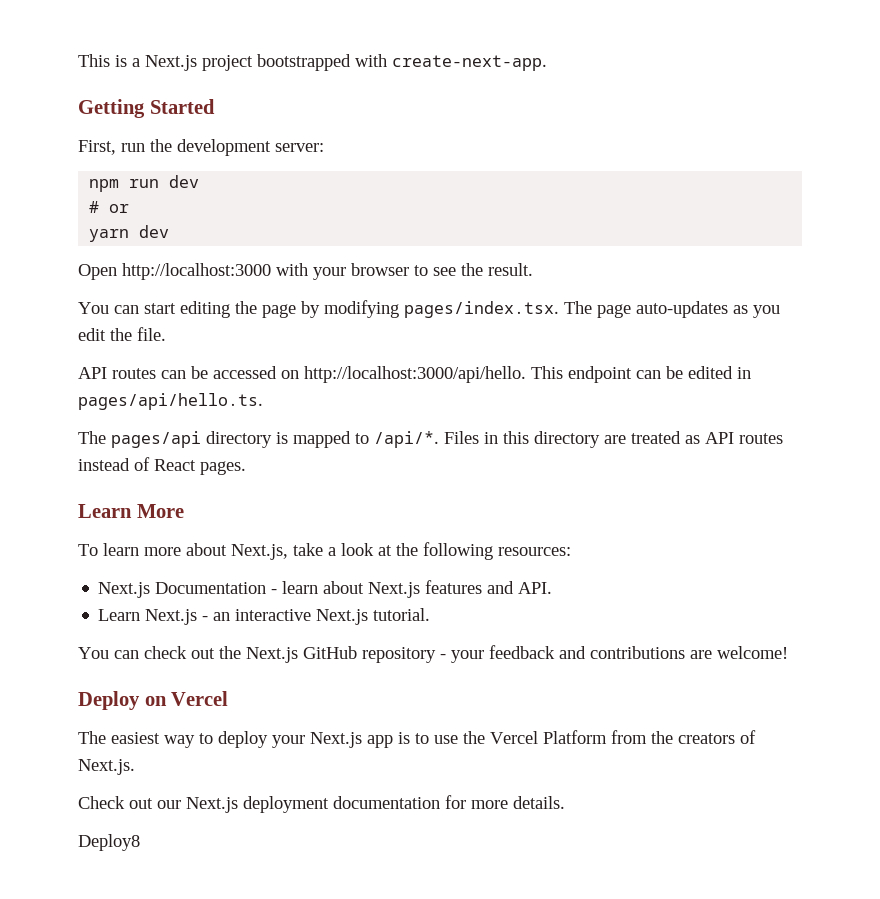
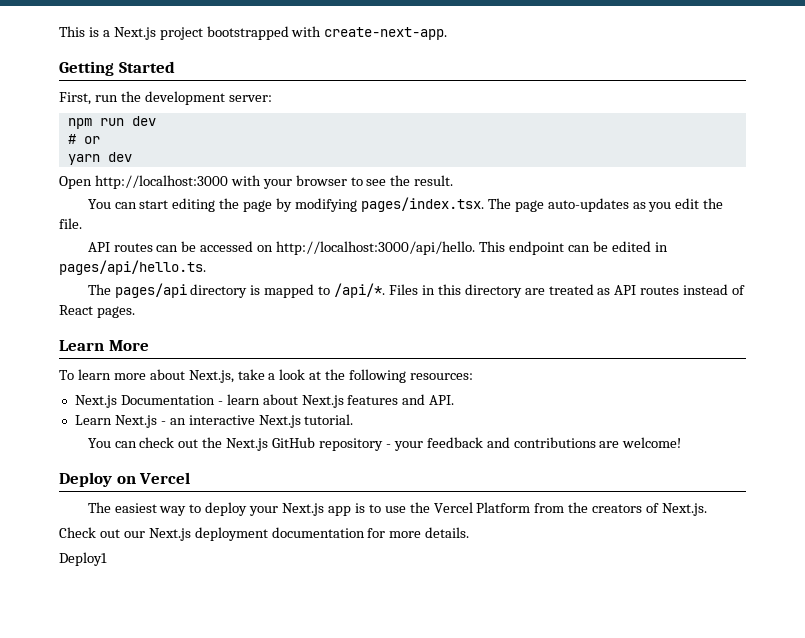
[78,834,140,851] Deploy8 -> [59,552,107,566] Deploy1

